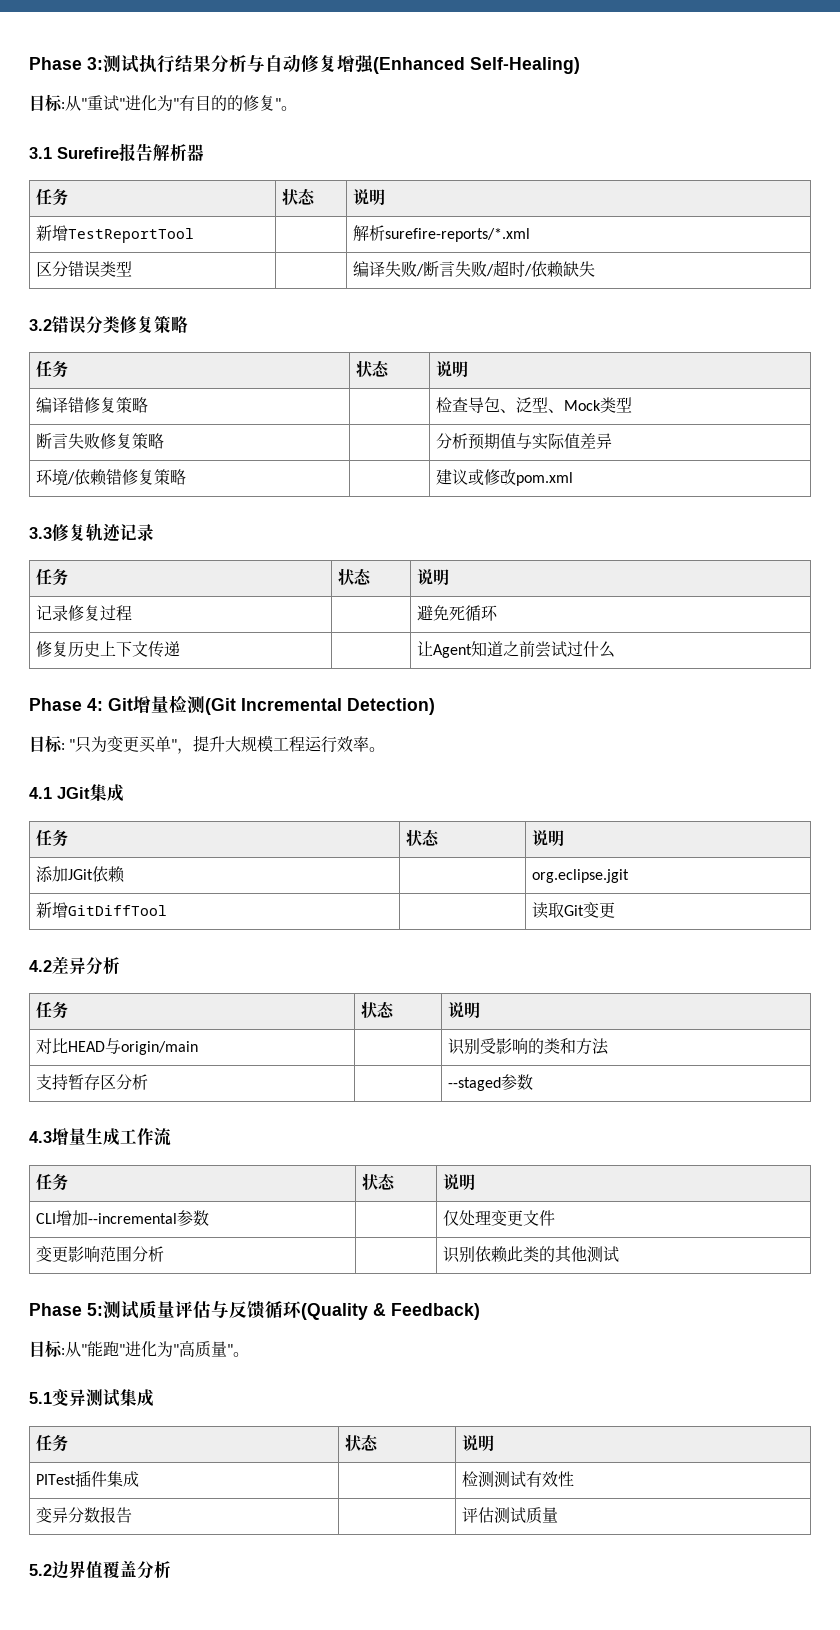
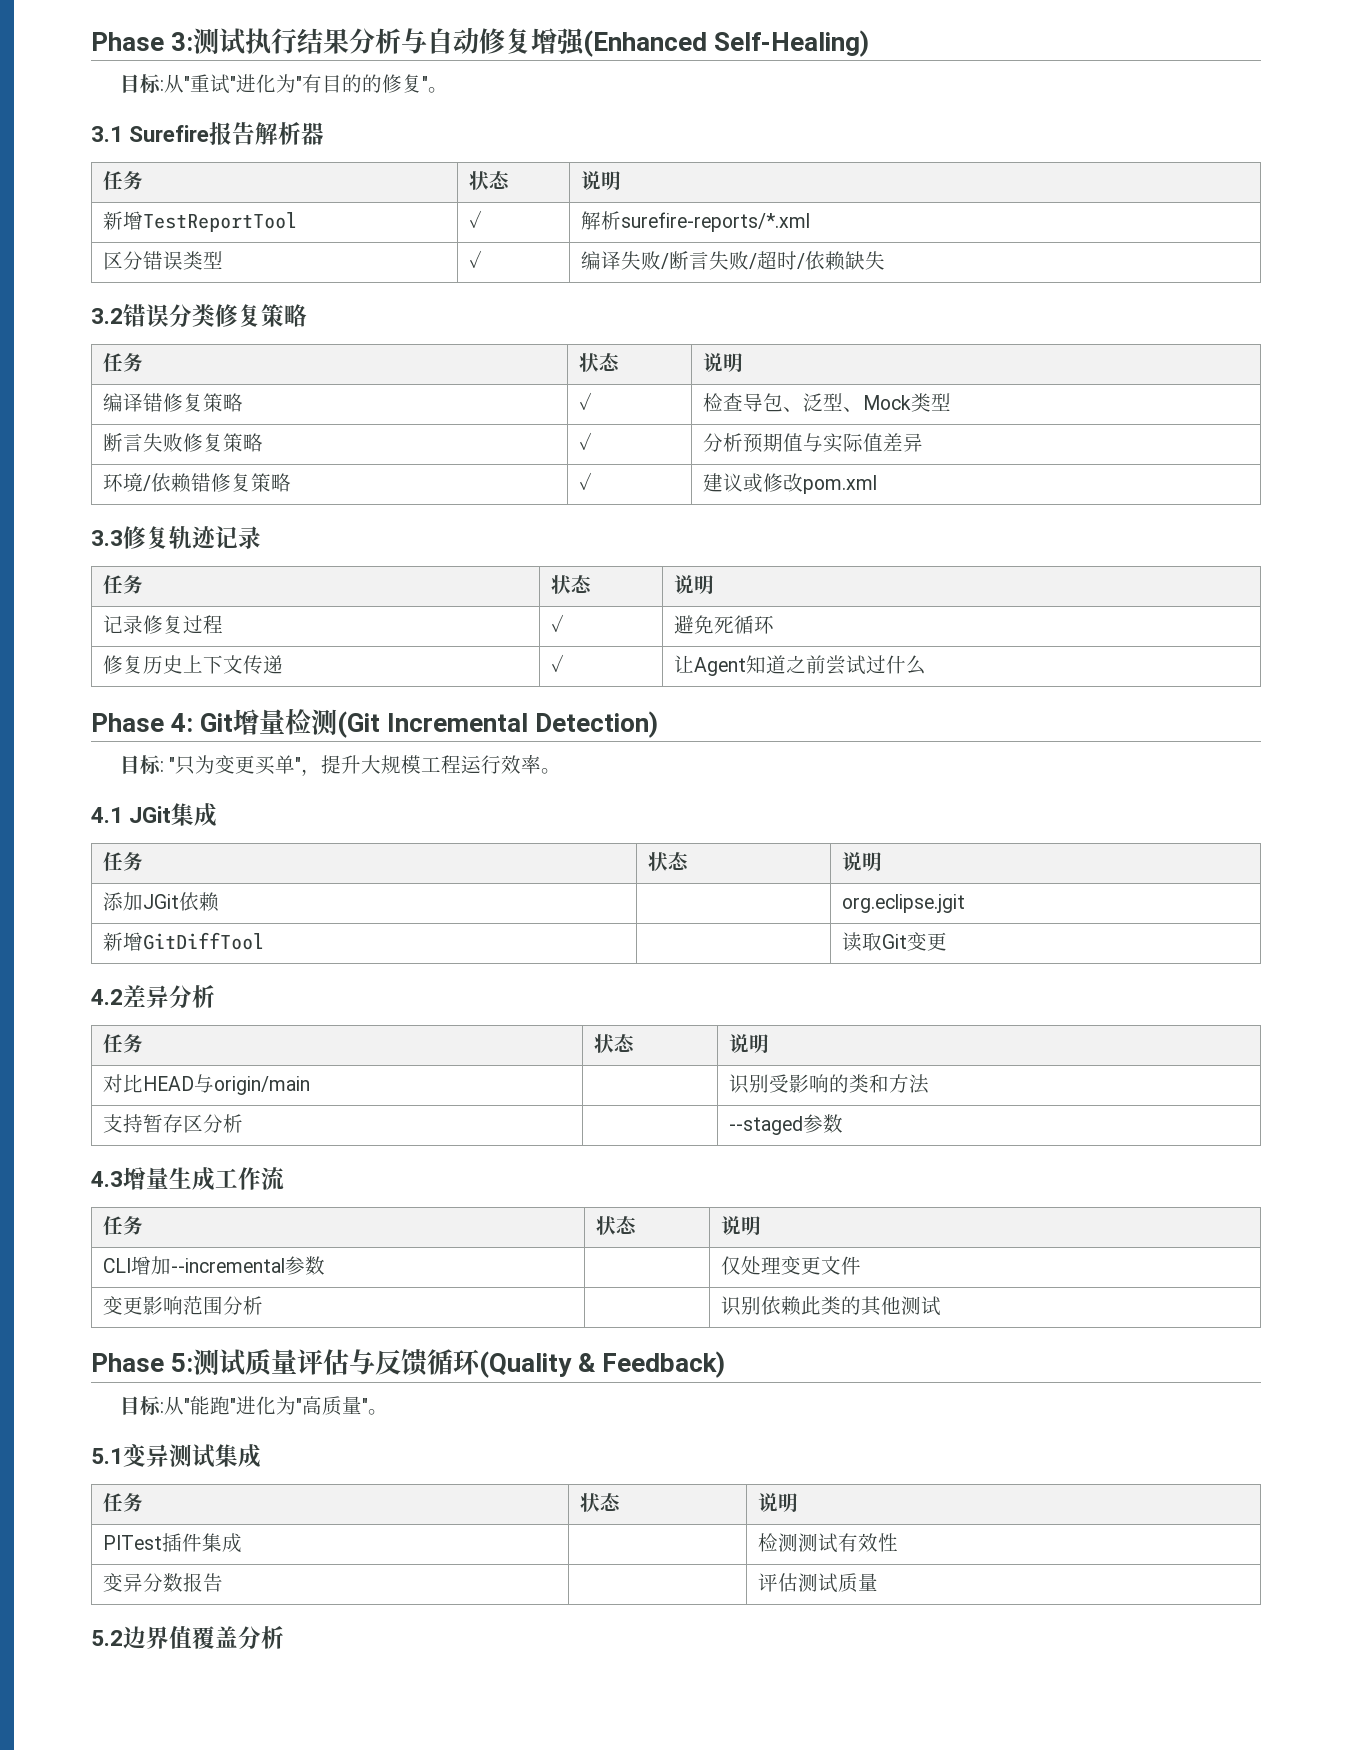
(195, 235) none -> [468,210,482,228] ✓
(133, 269) none -> [468,250,482,268] ✓
(149, 405) none -> [578,392,592,410] ✓
(165, 441) none -> [578,432,592,450] ✓
(187, 477) none -> [578,472,592,490] ✓
(133, 613) none -> [550,614,564,632] ✓
(181, 649) none -> [550,654,564,672] ✓

